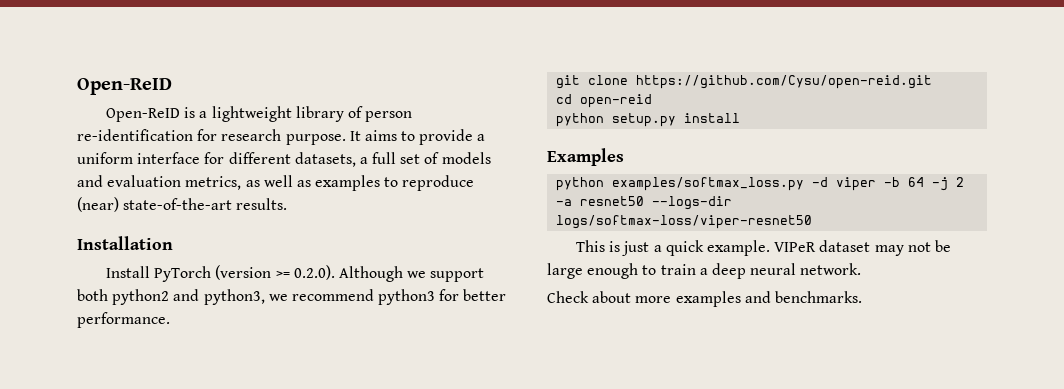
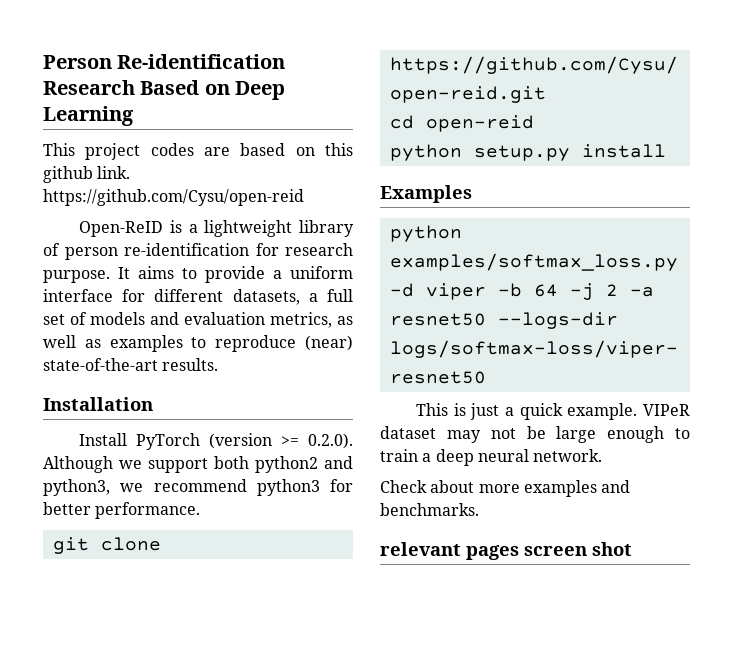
[77,78,172,95] Open-ReID -> [43,54,286,69] [43,80,286,100] [43,106,134,126] [43,143,353,160] [43,166,131,183] [43,189,304,206] Person Re-identification Research Based on Deep Learning // This project codes are based on this github link. https://github.com/Cysu/open-reid
(862, 297) none -> [380,542,632,560] // relevant pages screen shot

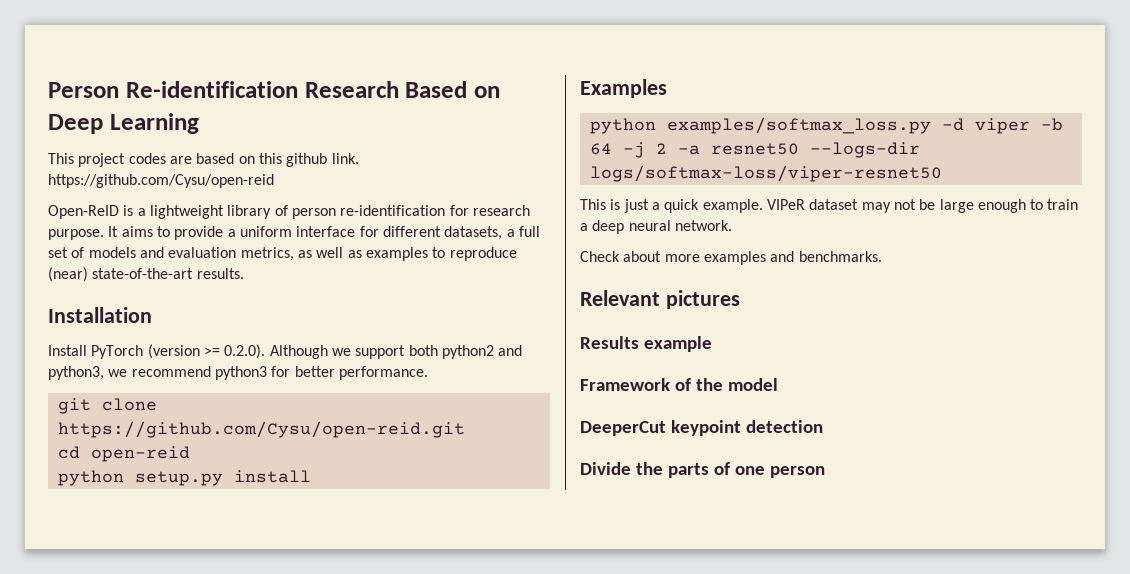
[380,542,632,560] relevant pages screen shot -> [580,290,740,309] [580,336,712,352] [580,378,778,391] [580,420,823,436] [580,462,825,478] Relevant pictures // Results example // Framework of the model // DeeperCut keypoint detection // Divide the parts of one person

